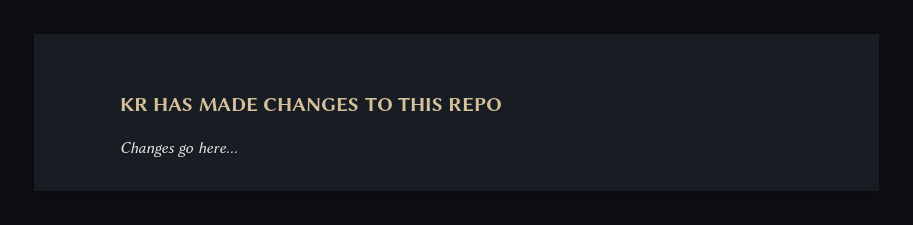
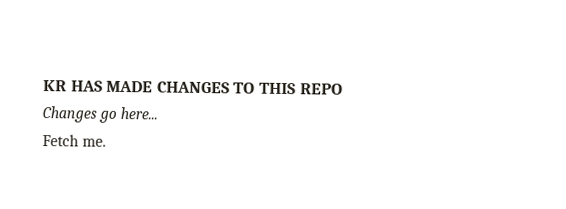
(238, 147) none -> [42,134,107,147] // Fetch me.

